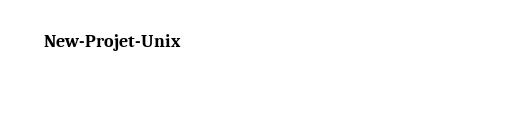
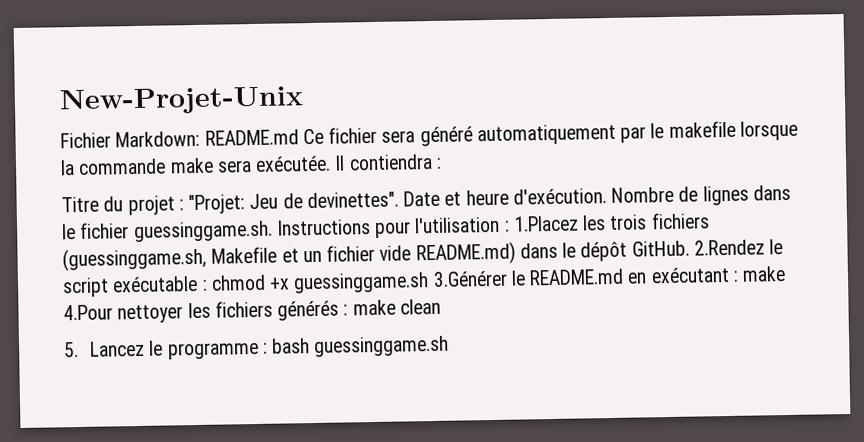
(181, 42) none -> [60,120,798,149] [60,153,442,176] [61,184,791,216] [62,212,710,243] [62,239,784,272] [62,266,787,298] [63,298,441,324] [63,335,450,360] // Fichier Markdown: README.md Ce fichier sera généré automatiquement par le makefile lorsque la commande make sera exécutée. Il contiendra : // Titre du projet : "Projet: Jeu de devinettes". Date et heure d'exécution. Nombre de lignes dans le fichier guessinggame.sh. Instructions pour l'utilisation : 1.Placez les trois fichiers (guessinggame.sh, Makefile et un fichier vide README.md) dans le dépôt GitHub. 2.Rendez le script exécutable : chmod +x guessinggame.sh 3.Générer le README.md en exécutant : make 4.Pour nettoyer les fichiers générés : make clean // 5. Lancez le programme : bash guessinggame.sh

